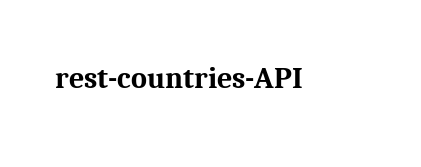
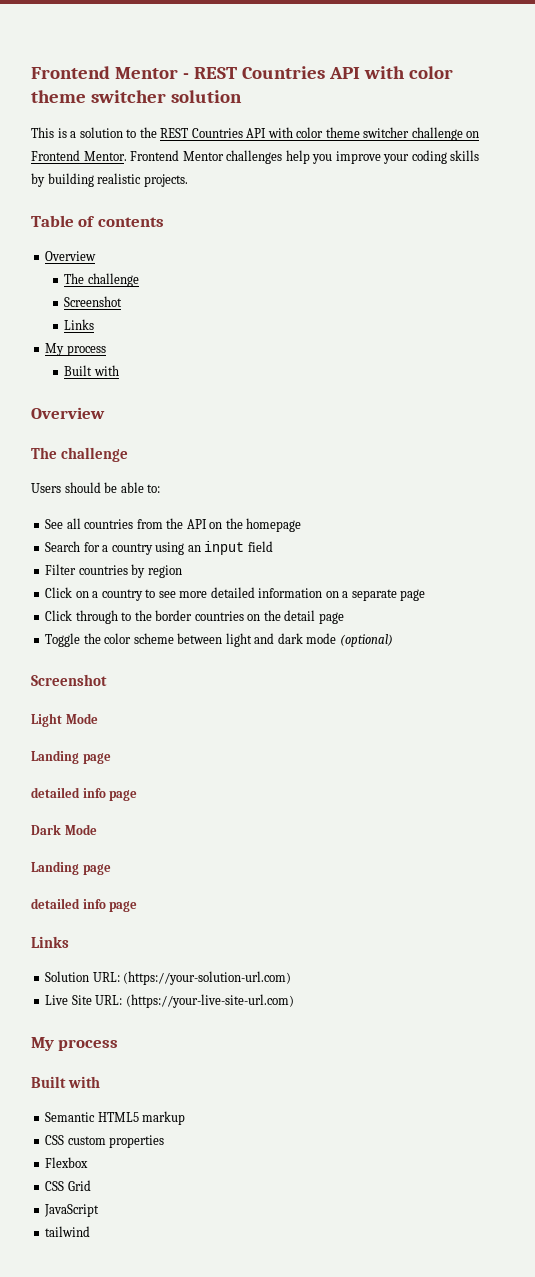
[55,67,303,88] rest-countries-API -> [31,66,453,79] [31,90,242,103] [31,127,480,141] [31,150,480,164] [31,173,188,187] [31,215,164,227] [45,251,97,261] [64,273,139,287] [64,296,123,307] [64,319,95,330] [45,343,106,356] [64,365,119,376] [31,407,105,419] [31,447,128,462] [31,482,161,493] [45,518,302,532] [45,541,273,555] [45,564,182,578] [45,587,426,601] [45,610,344,624] [45,633,393,647] [31,674,107,686] [31,713,98,727] [31,750,111,764] [31,787,138,801] [31,824,97,835] [31,861,111,875] [31,898,138,912] [31,936,69,948] [45,971,292,985] [45,994,294,1008] [31,1037,119,1051] [31,1076,100,1088] [45,1111,186,1125] [45,1135,165,1148] [45,1157,89,1168] [45,1180,91,1191] [44,1204,100,1217] [45,1226,91,1237] Frontend Mentor - REST Countries API with color theme switcher solution // This is a solution to the REST Countries API with color theme switcher challenge on Frontend Mentor. Frontend Mentor challenges help you improve your coding skills by building realistic projects. // Table of contents // Overview // The challenge // Screenshot // Links // My process // Built with // Overview // The challenge // Users should be able to: // See all countries from the API on the homepage // Search for a country using an input field // Filter countries by region // Click on a country to see more detailed information on a separate page // Click through to the border countries on the detail page // Toggle the color scheme between light and dark mode (optional) // Screenshot // Light Mode // Landing page // detailed info page // Dark Mode // Landing page // detailed info page // Links // Solution URL: (https://your-solution-url.com) // Live Site URL: (https://your-live-site-url.com) // My process // Built with // Semantic HTML5 markup // CSS custom properties // Flexbox // CSS Grid // JavaScript // tailwind

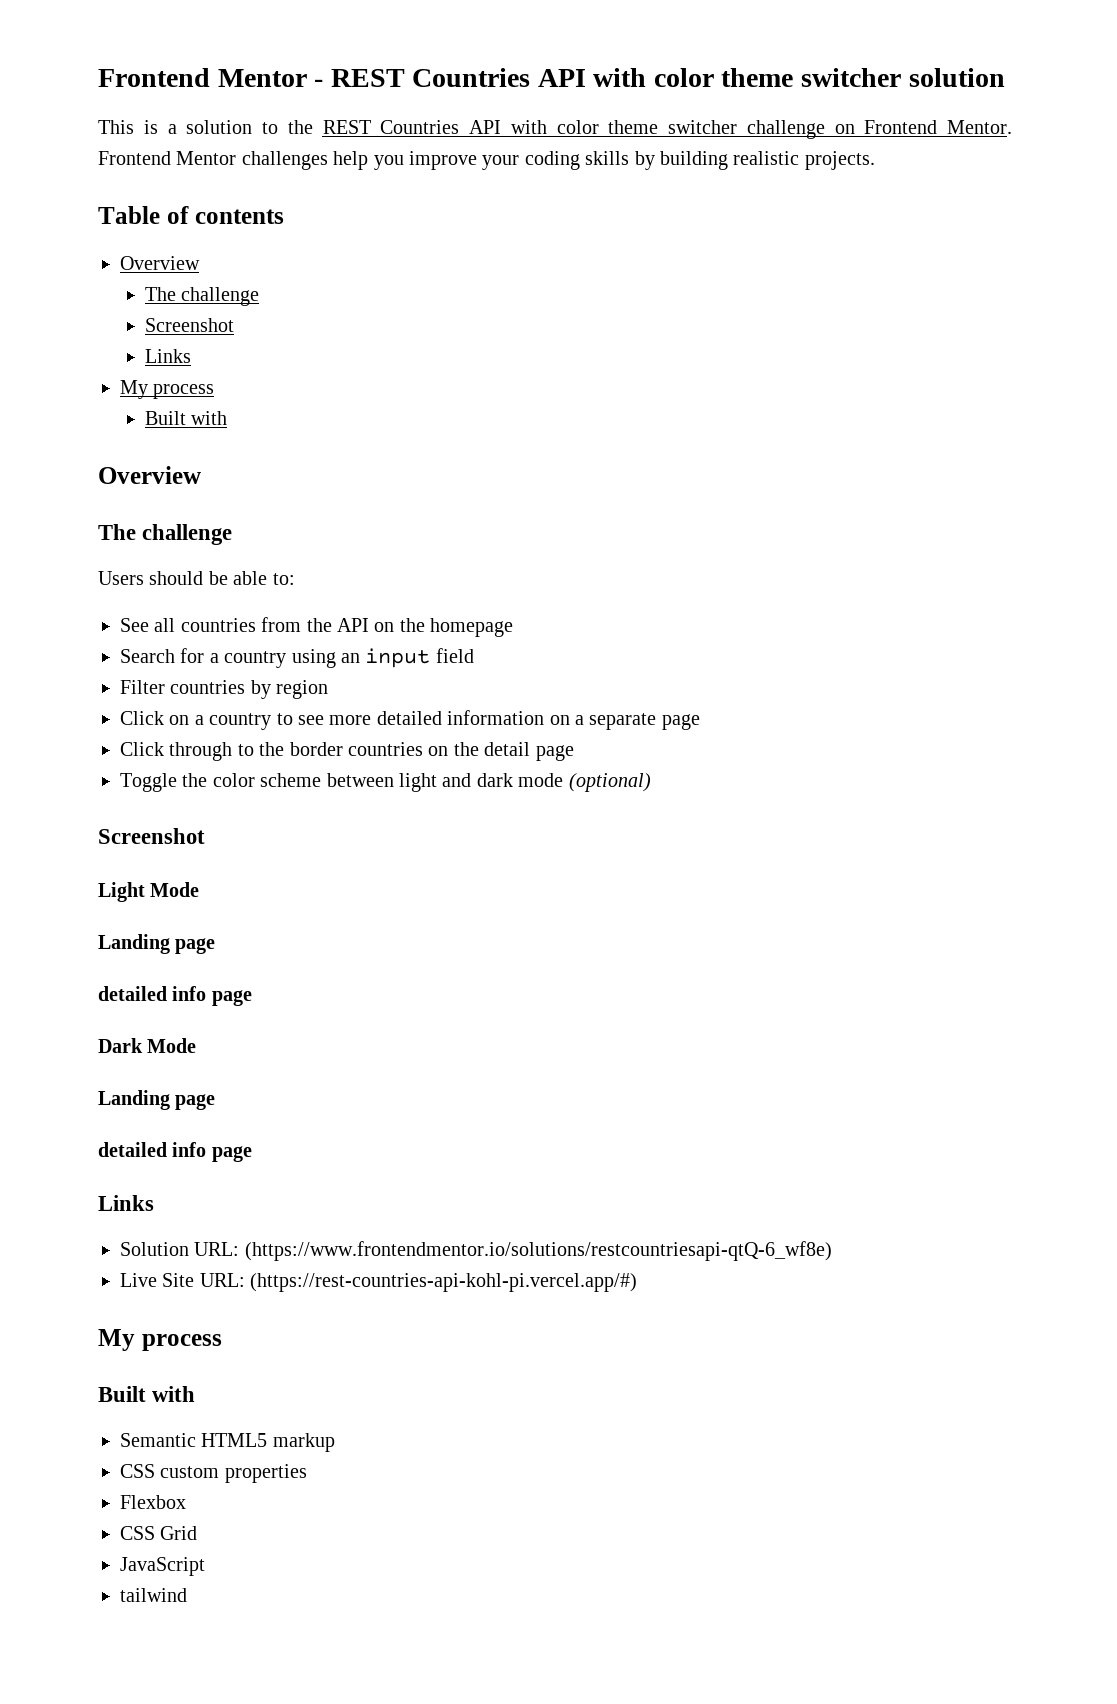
[123,971,292,985] (https://your-solution-url.com) -> [244,1241,832,1261] (https://www.frontendmentor.io/solutions/restcountriesapi-qtQ-6_wf8e)
[125,994,294,1008] (https://your-live-site-url.com) -> [250,1273,638,1292] (https://rest-countries-api-kohl-pi.vercel.app/#)

